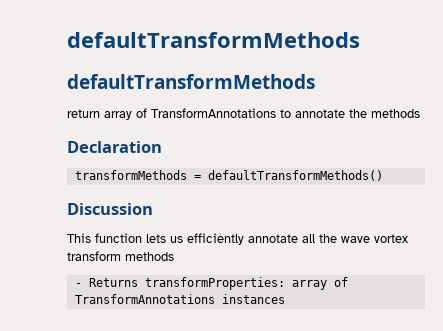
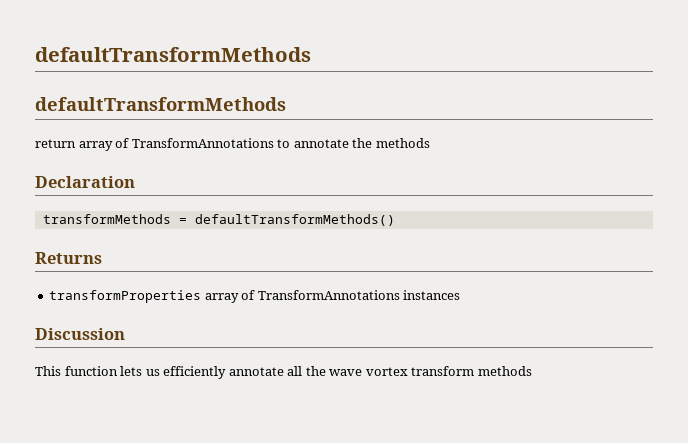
(383, 175) none -> [35,252,102,264] [49,290,461,303] // Returns // transformProperties array of TransformAnnotations instances
[74,277,348,290] [74,294,285,304] // - Returns transformProperties: array of TransformAnnotations instances -> (532, 371) none

